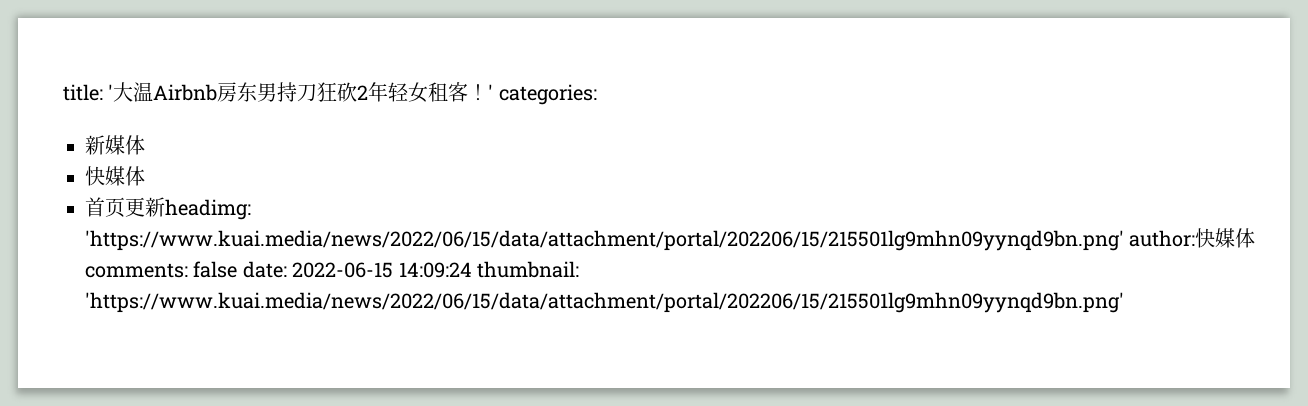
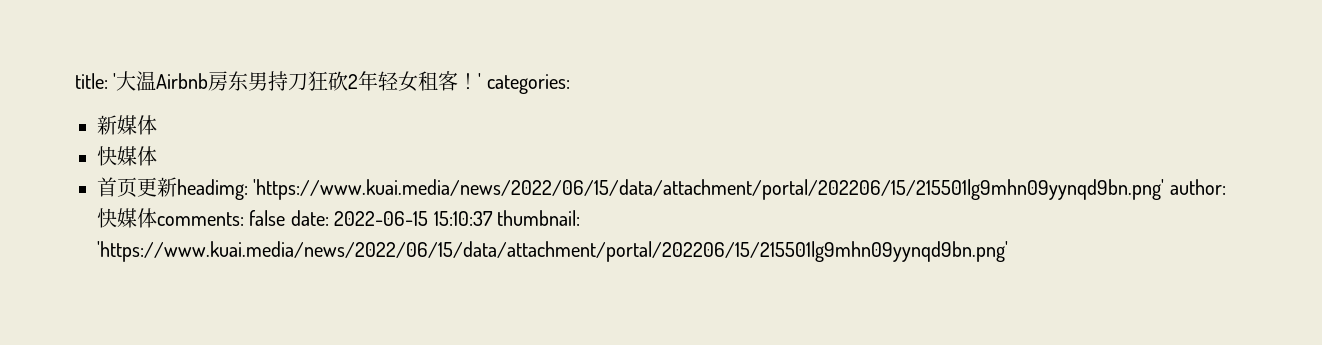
[398,262,472,278] 14:09:24 -> [433,211,493,226] 15:10:37

